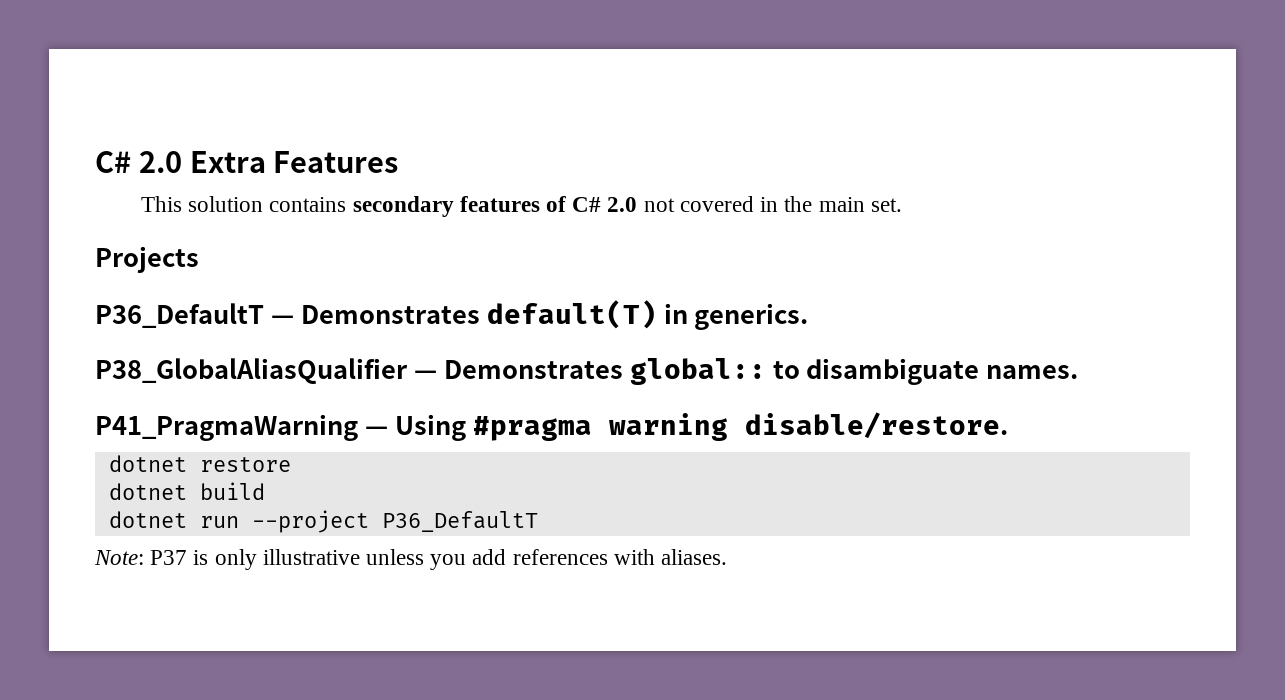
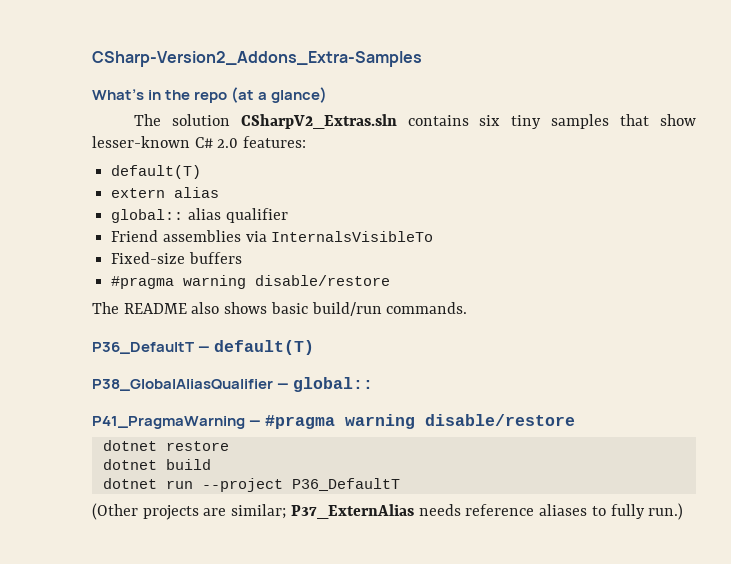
[95,151,399,173] [141,196,902,217] [95,246,199,273] C# 2.0 Extra Features // This solution contains secondary features of C# 2.0 not covered in the main set. // Projects -> [92,51,422,67] [92,87,328,103] [133,114,696,129] [92,136,307,148] [111,165,202,179] [111,187,220,198] [111,208,288,223] [111,230,434,242] [111,252,242,264] [111,275,391,289] [92,302,468,316] CSharp-Version2_Addons_Extra-Samples // What’s in the repo (at a glance) // The solution CSharpV2_Extras.sln contains six tiny samples that show lesser-known C# 2.0 features: // default(T) // extern alias // global:: alias qualifier // Friend assemblies via InternalsVisibleTo // Fixed-size buffers // #pragma warning disable/restore // The README also shows basic build/run commands.
[300,300,809,330] Demonstrates default(T) in generics. -> [214,340,315,355] default(T)
[443,358,1079,385] Demonstrates global:: to disambiguate names. -> [293,377,374,392] global::
[394,412,1008,441] Using #pragma warning disable/restore. -> [265,414,576,429] #pragma warning disable/restore
[94,549,728,570] Note: P37 is only illustrative unless you add references with aliases. -> [92,503,684,520] (Other projects are similar; P37_ExternAlias needs reference aliases to fully run.)

